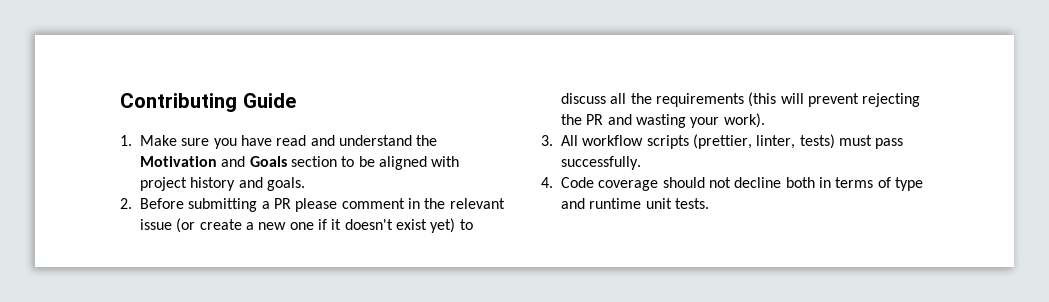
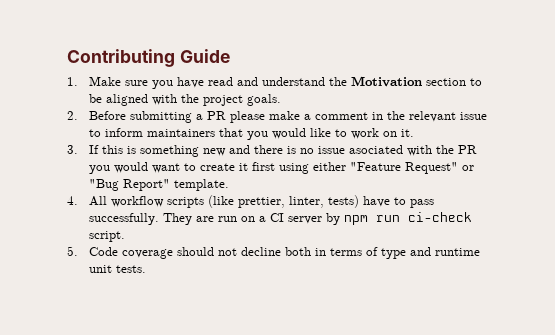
[221,156,287,167] and Goals -> (423, 81) none
[140,177,263,191] project history and -> [181,94,244,106] the project
(338, 205) none -> [269,111,312,120] make a
[176,218,473,233] [561,92,921,107] [561,113,765,128] [541,134,904,149] [561,156,641,170] [541,177,553,188] (or create a new one if it doesn't exist yet) to discuss all the requirements (this will prevent rejecting the PR and wasting your work). // 3. All workflow scripts (prettier, linter, tests) must pass successfully. // 4. -> [89,128,415,140] [67,145,478,157] [89,162,475,174] [89,179,230,191] [67,195,435,208] [89,212,473,225] [89,231,126,242] [67,246,78,256] to inform maintainers that you would like to work on it. // 3. If this is something new and there is no issue asociated with the PR you would want to create it first using either "Feature Request" or "Bug Report" template. // 4. All workflow scripts (like prettier, linter, tests) have to pass successfully. They are run on a CI server by npm run ci-check script. // 5.

